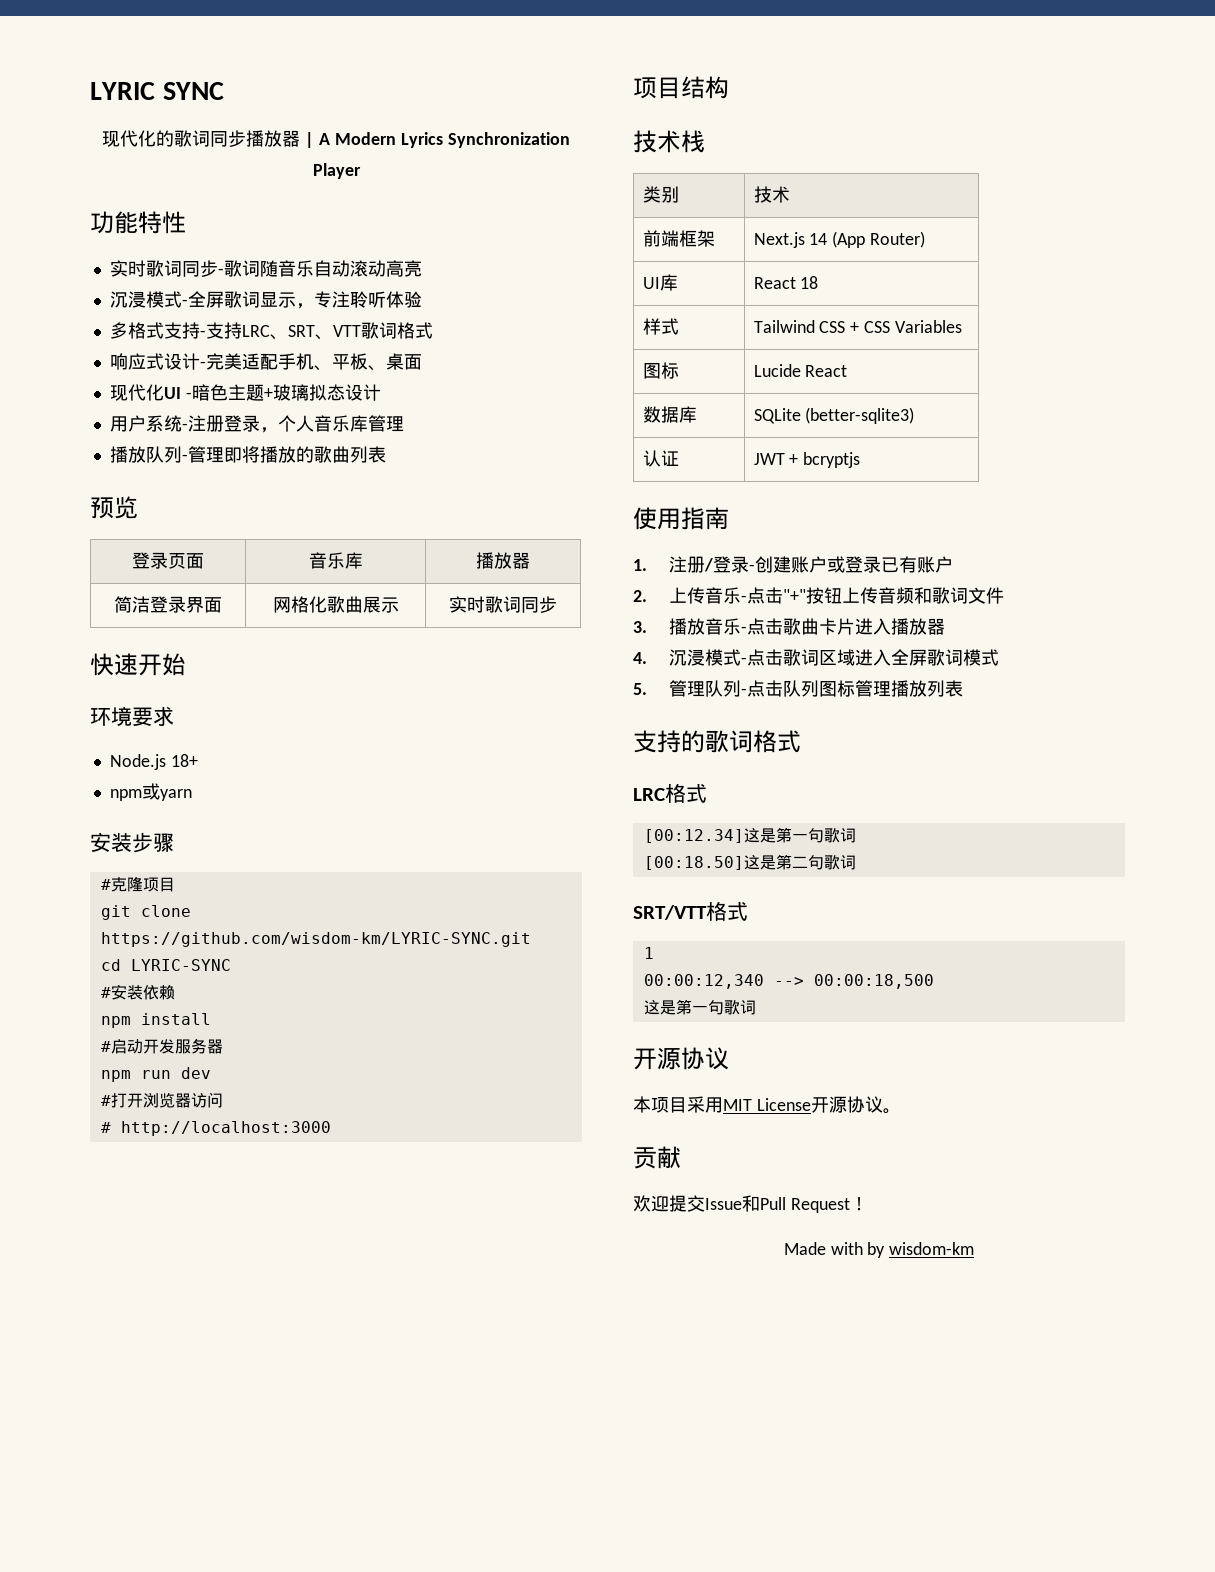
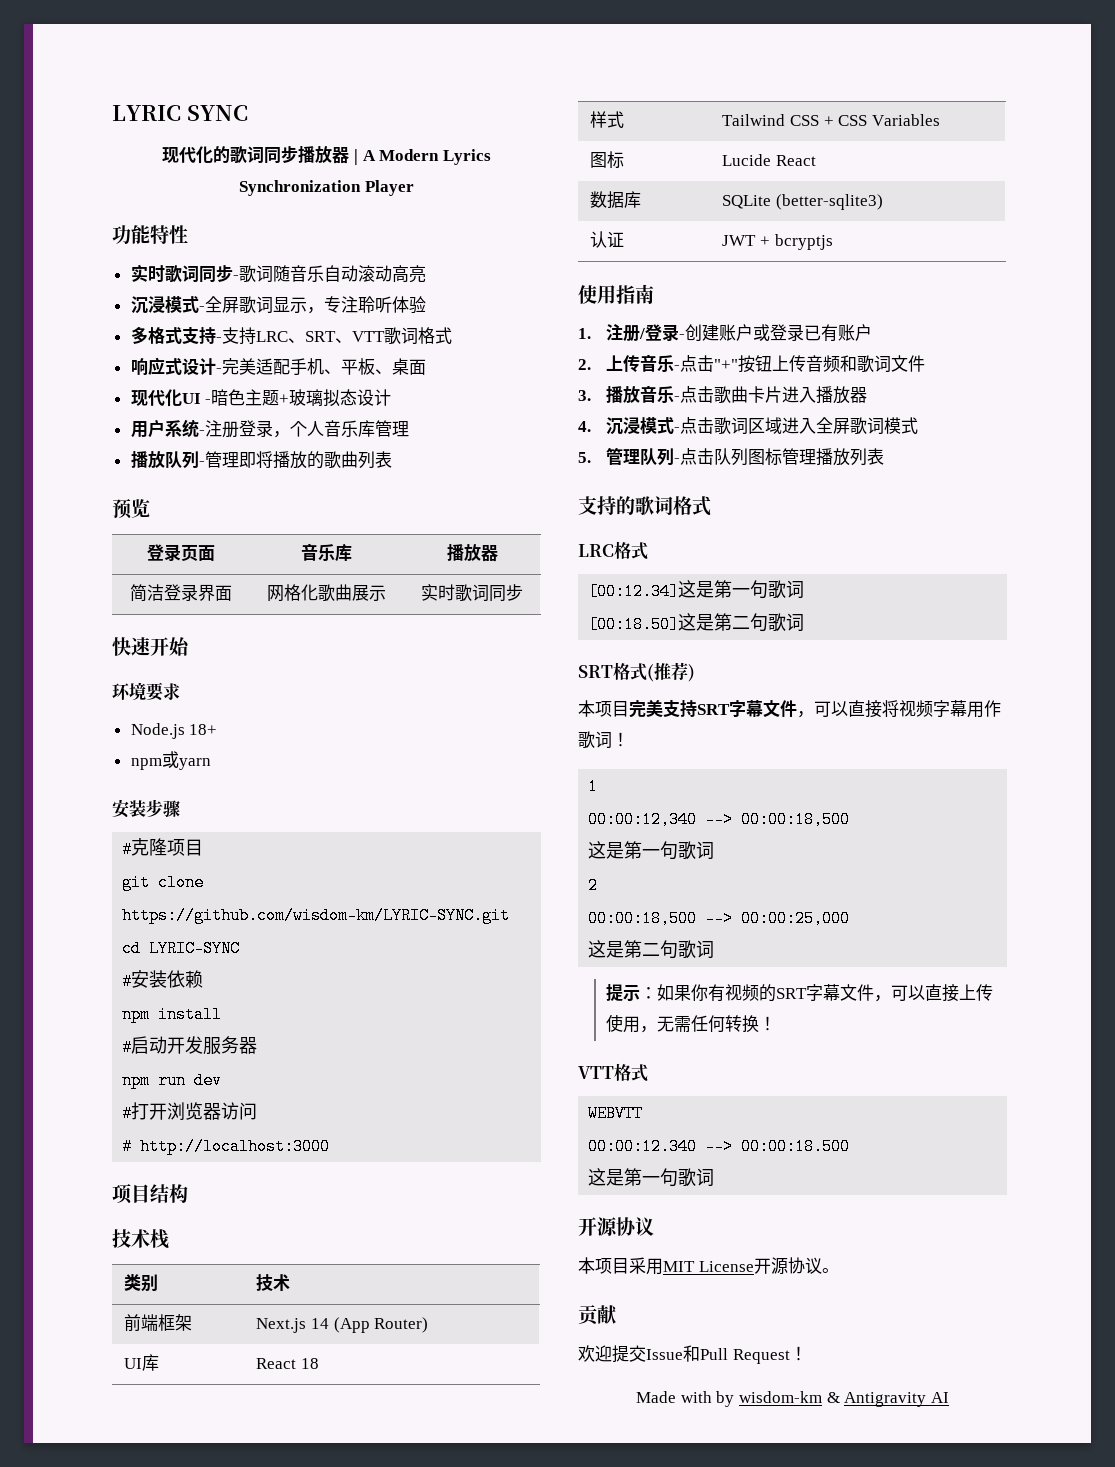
[633,901,748,921] SRT/VTT格式 -> [578,662,695,682] [578,699,1001,718] [578,731,629,749] SRT格式(推荐) // 本项目完美支持SRT字幕文件，可以直接将视频字幕用作歌词！
(756, 1007) none -> [588,877,599,894] [588,910,851,927] [588,940,715,959] [605,984,993,1002] [605,1014,776,1033] [578,1063,648,1082] [588,1105,644,1122] [588,1138,851,1155] [588,1168,715,1187] // 2 // 00:00:18,500 --> 00:00:25,000 // 这是第二句歌词 // 提示：如果你有视频的SRT字幕文件，可以直接上传使用，无需任何转换！ // VTT格式 // WEBVTT // 00:00:12.340 --> 00:00:18.500 // 这是第一句歌词
(975, 1248) none -> [826,1392,949,1407] & Antigravity AI

